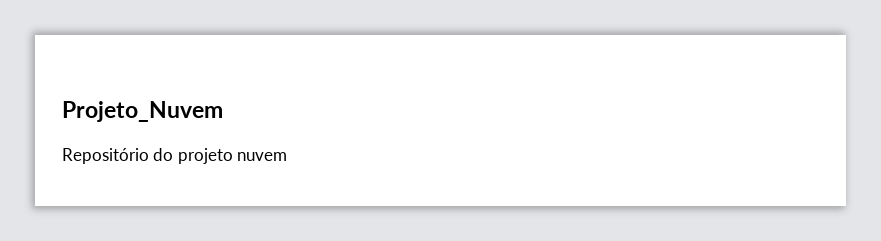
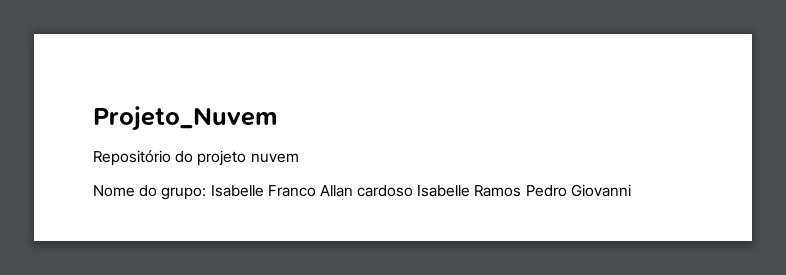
(288, 156) none -> [93,184,631,200] // Nome do grupo: Isabelle Franco Allan cardoso Isabelle Ramos Pedro Giovanni

